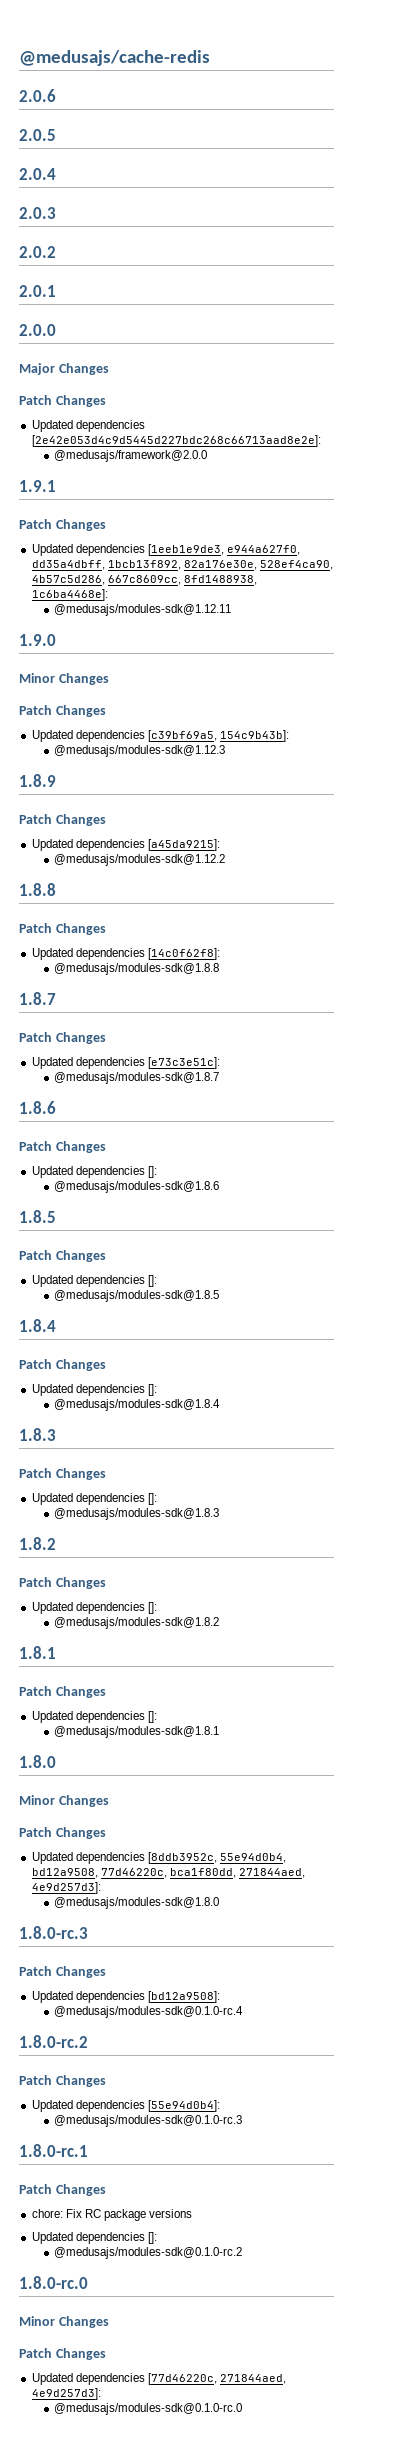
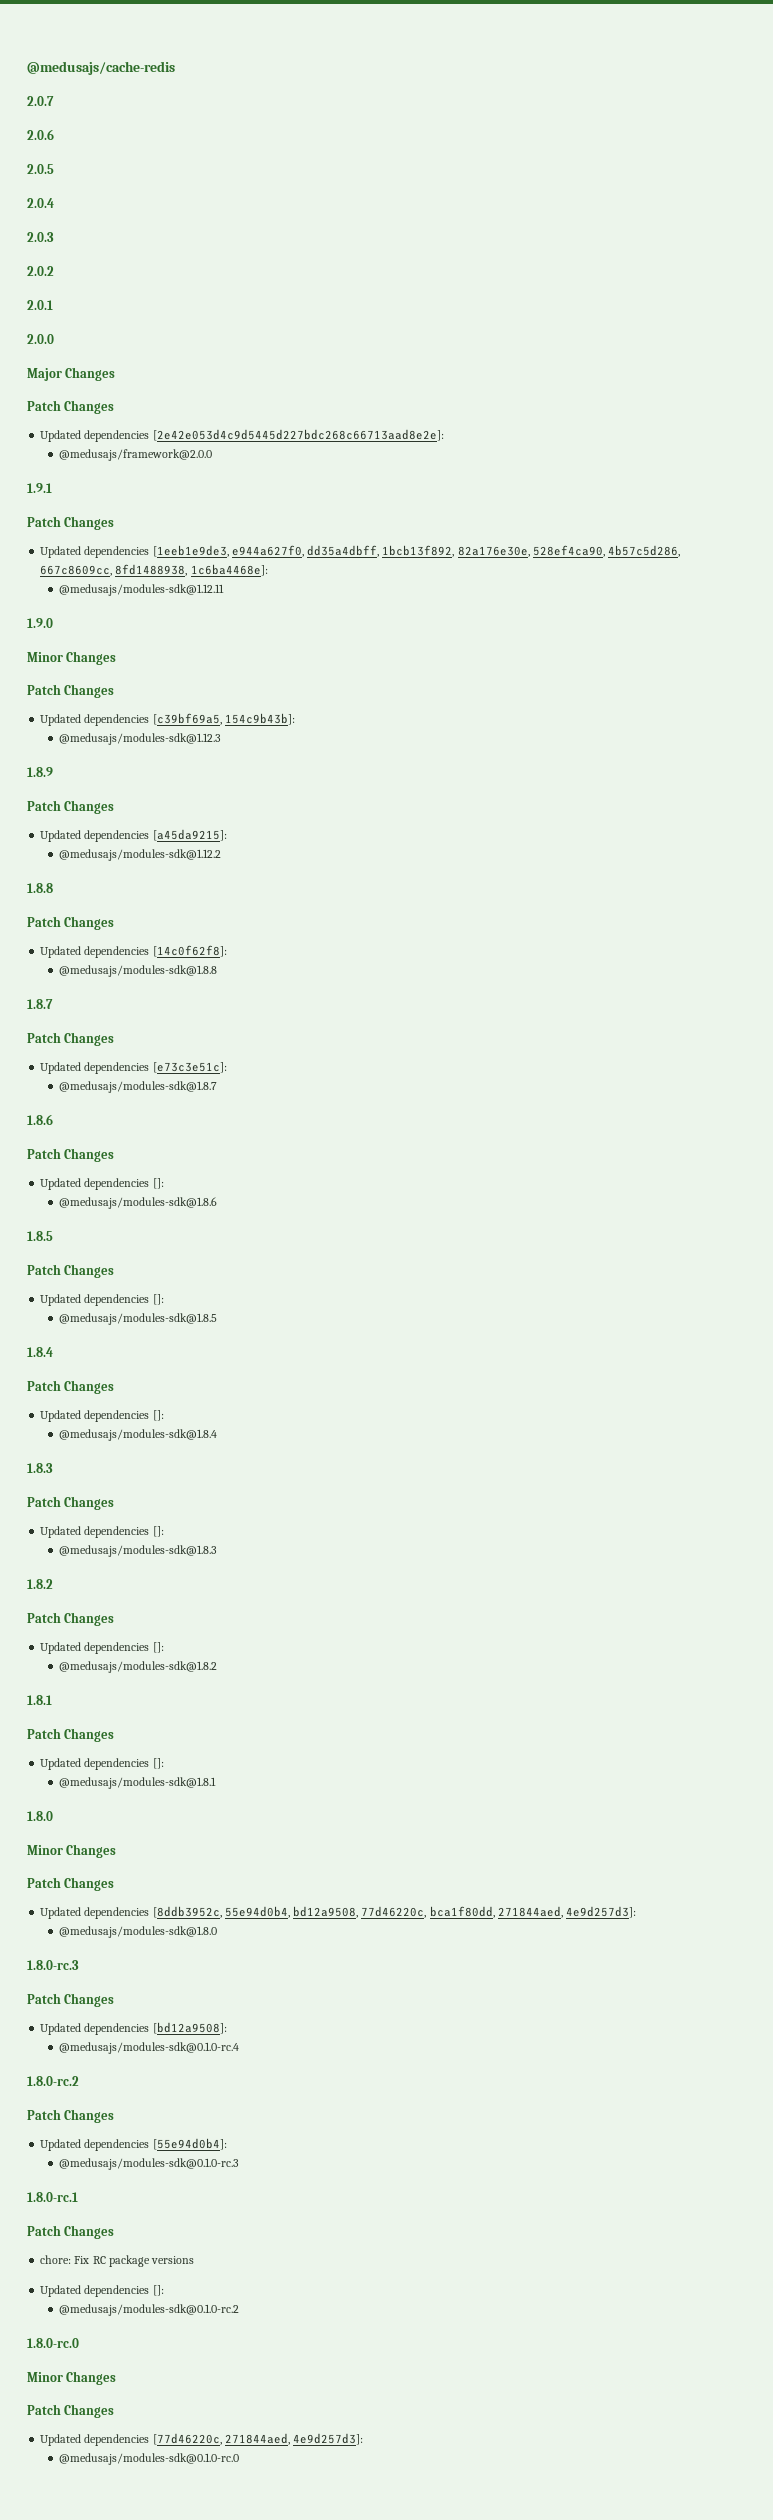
(210, 58) none -> [27,96,54,106] // 2.0.7

